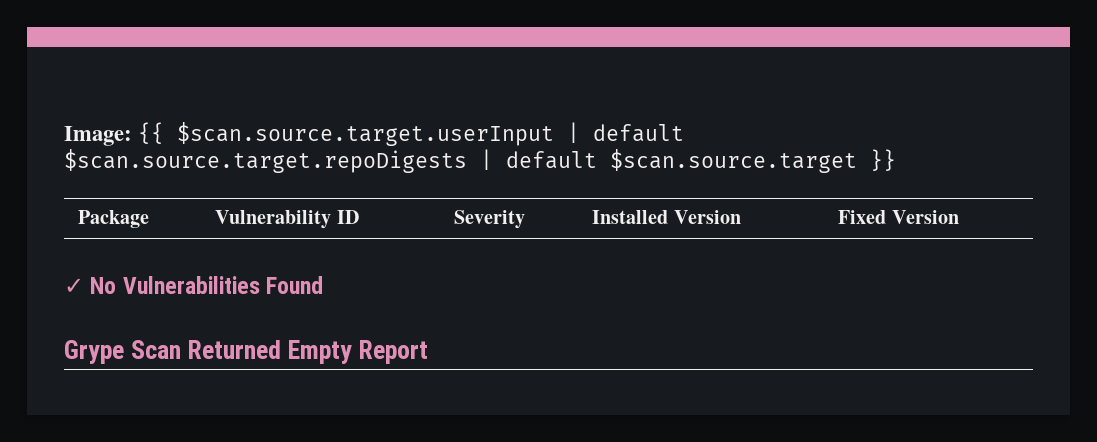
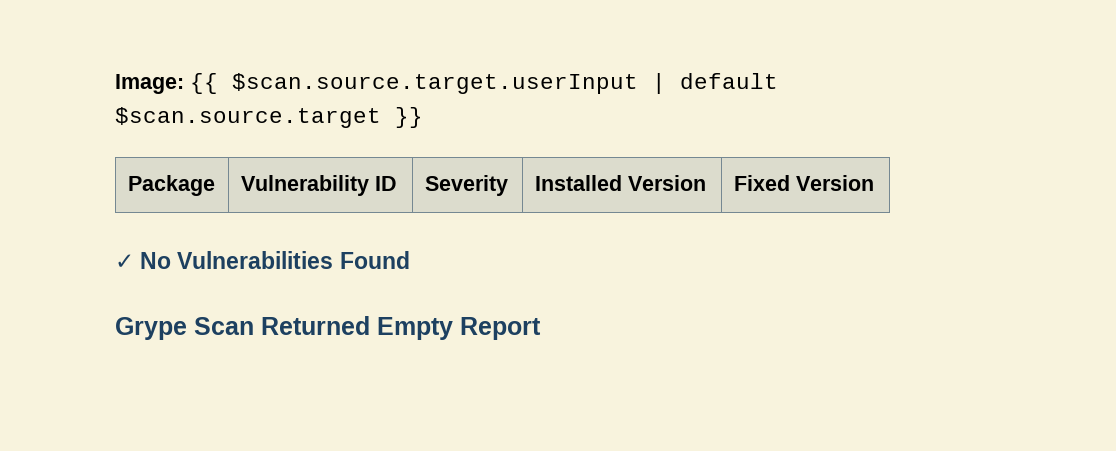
[64,149,597,173] $scan.source.target.repoDigests | default -> (778, 81) none

